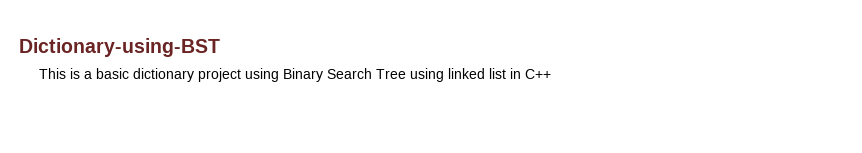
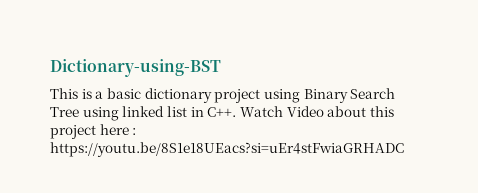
[525,69,552,79] C++ -> [207,106,394,117] [50,124,137,139] [50,142,404,157] C++. Watch Video about this project here : https://youtu.be/8S1e18UEacs?si=uEr4stFwiaGRHADC

